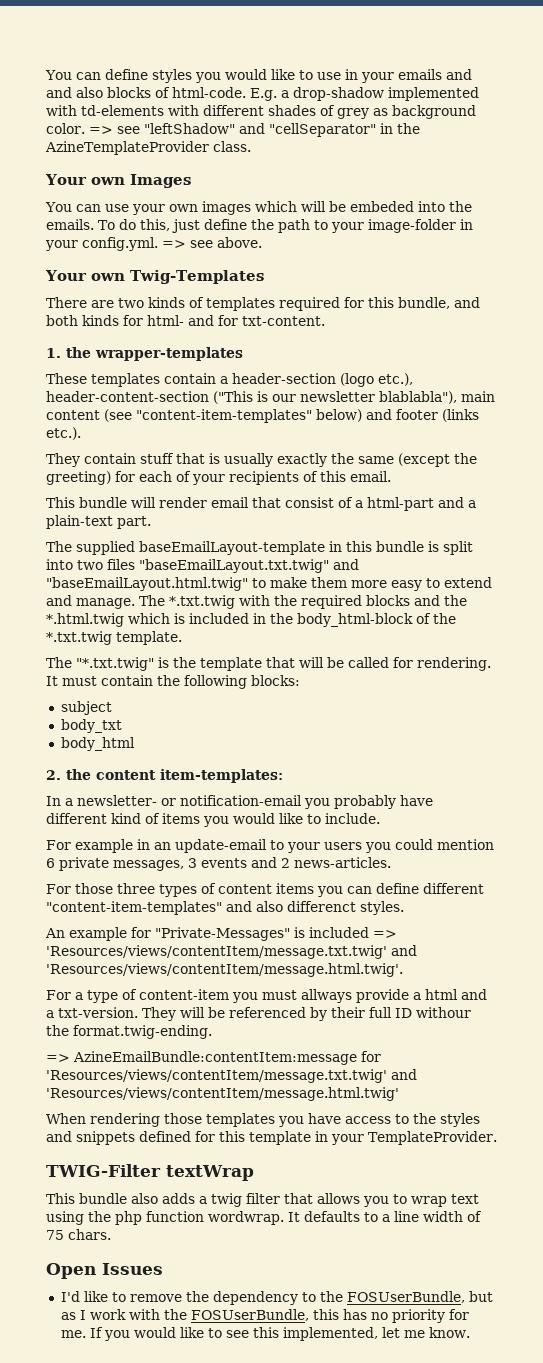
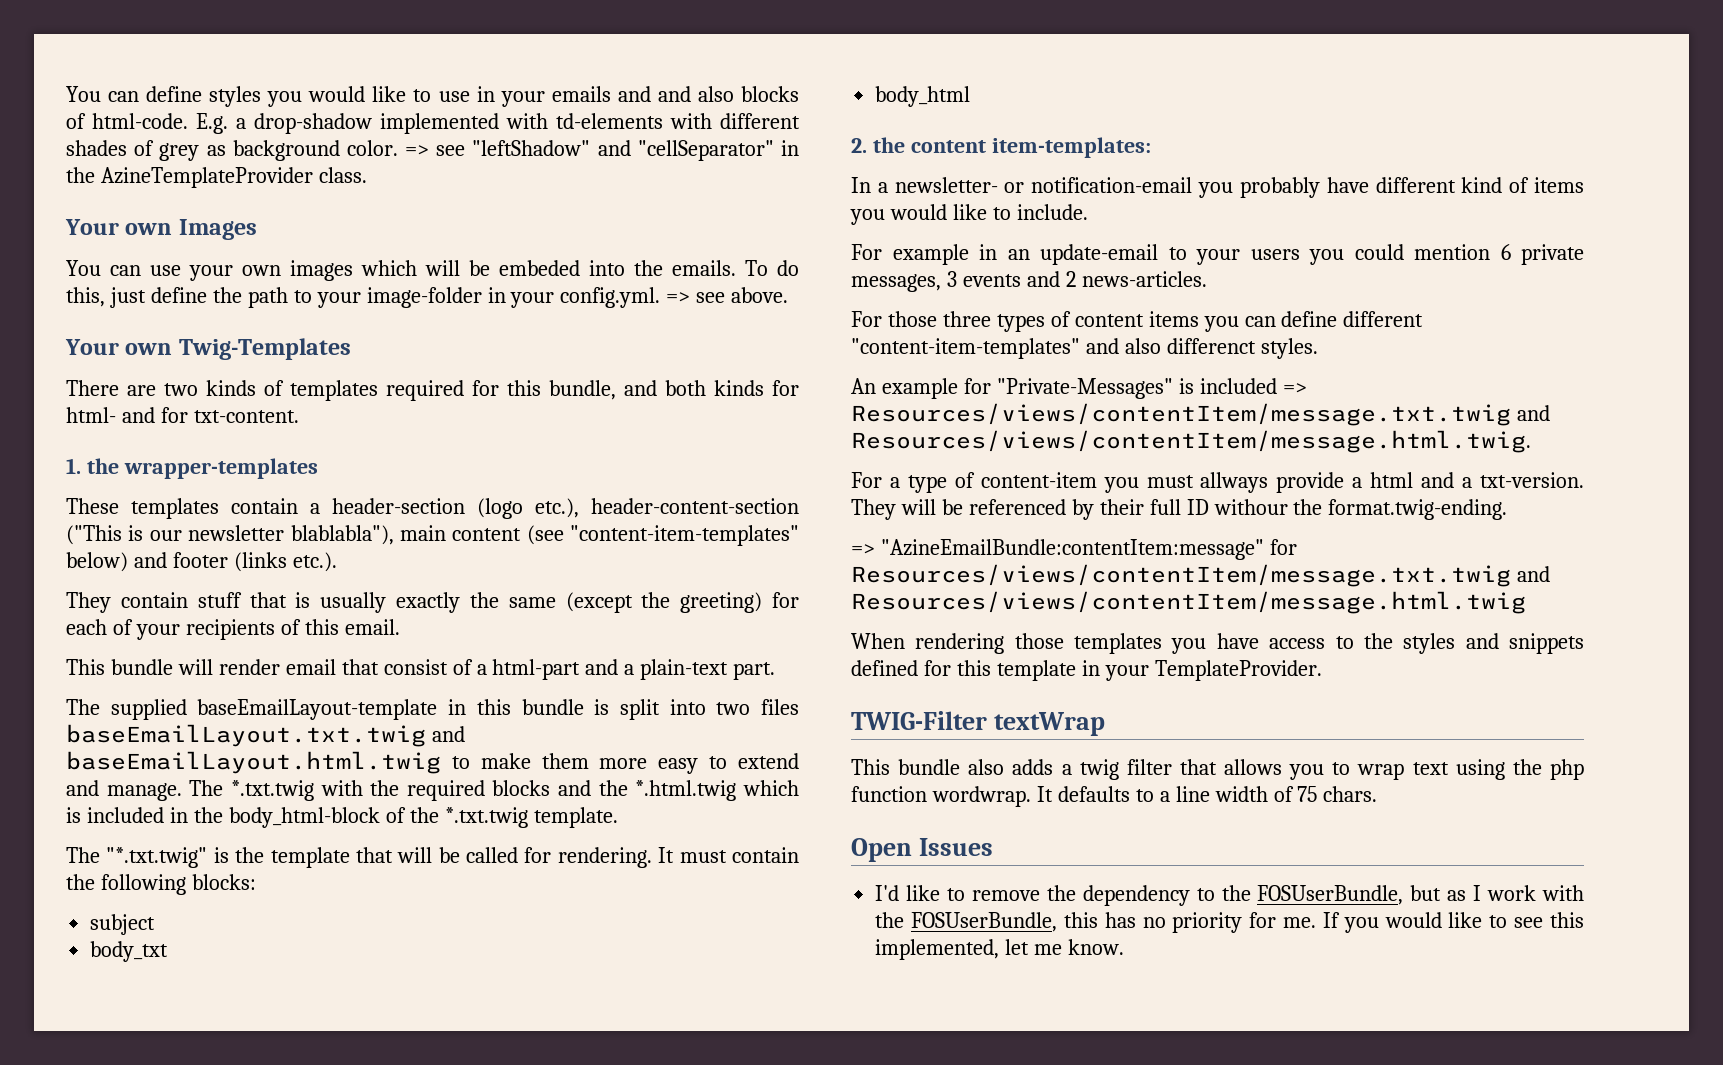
[139,559,359,573] [46,577,248,591] "baseEmailLayout.txt.twig" and "baseEmailLayout.html.twig" -> [66,724,465,747] [66,751,441,774] baseEmailLayout.txt.twig and baseEmailLayout.html.twig
[46,945,417,959] [46,963,403,977] 'Resources/views/contentItem/message.txt.twig' and 'Resources/views/contentItem/message.html.twig'. -> [851,403,1550,426] [851,430,1531,453] Resources/views/contentItem/message.txt.twig and Resources/views/contentItem/message.html.twig.
[73,1051,381,1065] [46,1069,417,1083] [46,1087,399,1101] AzineEmailBundle:contentItem:message for 'Resources/views/contentItem/message.txt.twig' and 'Resources/views/contentItem/message.html.twig' -> [880,539,1297,560] [851,564,1550,587] [851,591,1526,614] "AzineEmailBundle:contentItem:message" for Resources/views/contentItem/message.txt.twig and Resources/views/contentItem/message.html.twig

